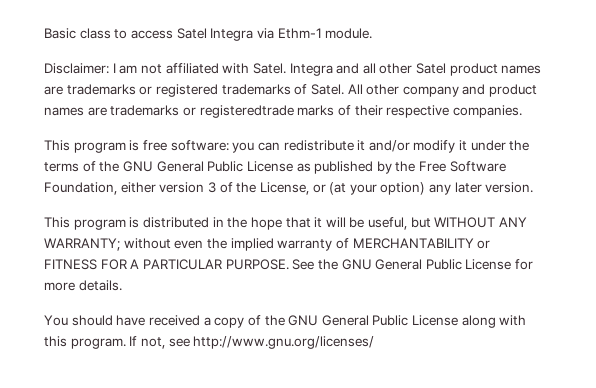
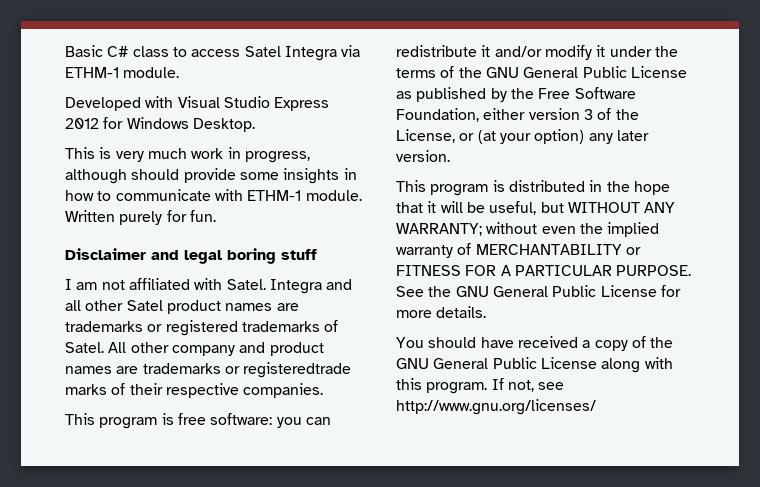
(76, 33) none -> [107,46,129,57] C#
[277,28,322,39] Ethm-1 -> [65,67,119,78] ETHM-1
[44,63,109,74] Disclaimer: -> [65,96,330,111] [65,117,255,132] [65,147,310,163] [65,168,357,184] [65,189,362,201] [65,210,216,225] [65,248,317,264] Developed with Visual Studio Express 2012 for Windows Desktop. // This is very much work in progress, although should provide some insights in how to communicate with ETHM-1 module. Written purely for fun. // Disclaimer and legal boring stuff //

